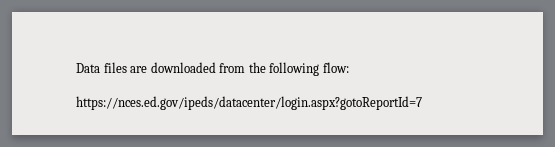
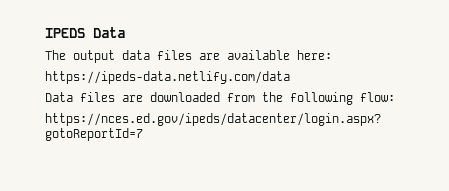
(76, 68) none -> [45,27,125,38] [45,50,332,63] [45,71,290,84] IPEDS Data // The output data files are available here: // https://ipeds-data.netlify.com/data //

